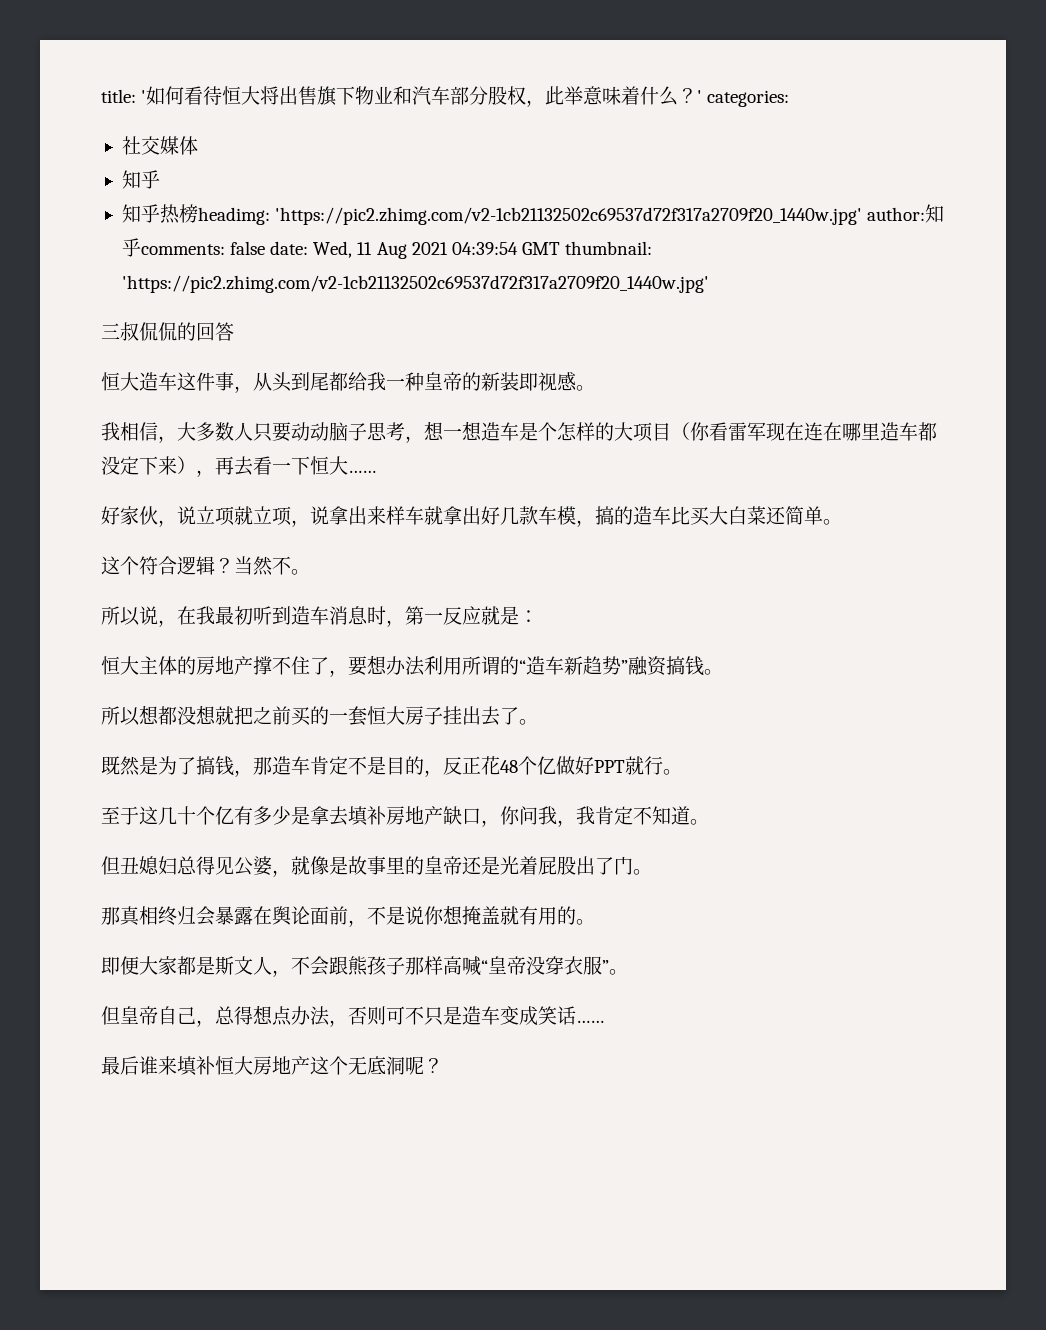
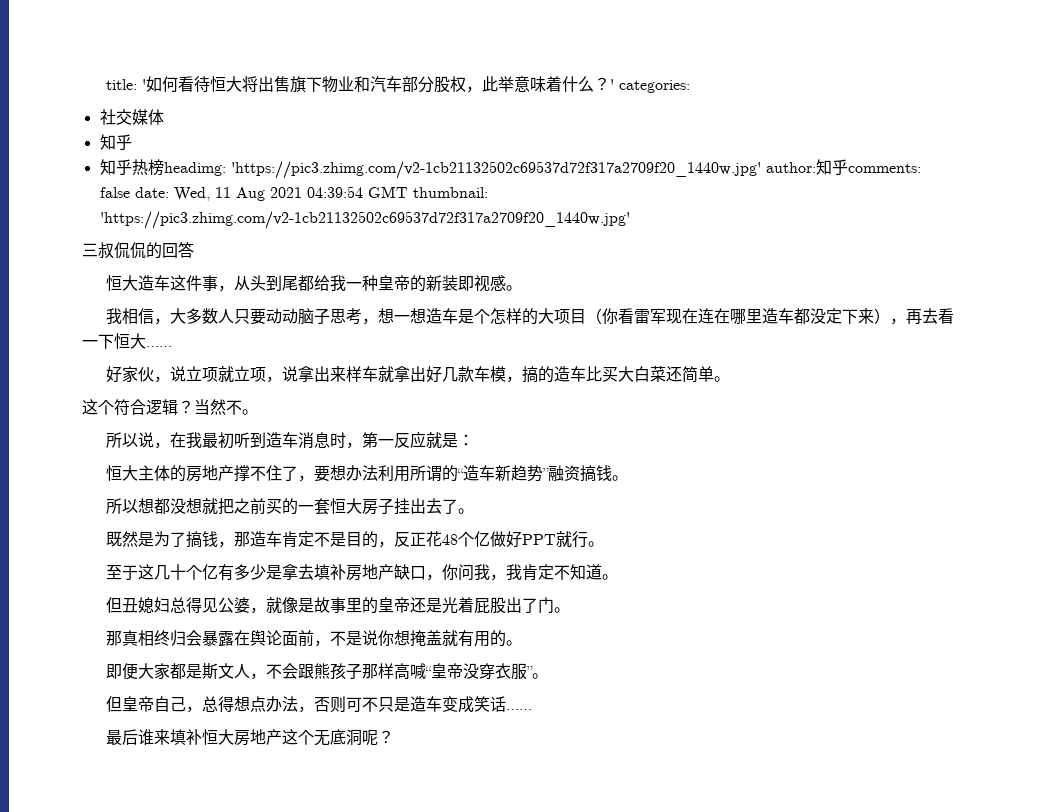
[275,207,863,225] 'https://pic2.zhimg.com/v2-1cb21132502c69537d72f317a2709f20_1440w.jpg' -> [230,161,761,179] 'https://pic3.zhimg.com/v2-1cb21132502c69537d72f317a2709f20_1440w.jpg'
[121,275,709,293] 'https://pic2.zhimg.com/v2-1cb21132502c69537d72f317a2709f20_1440w.jpg' -> [99,211,630,229] 'https://pic3.zhimg.com/v2-1cb21132502c69537d72f317a2709f20_1440w.jpg'

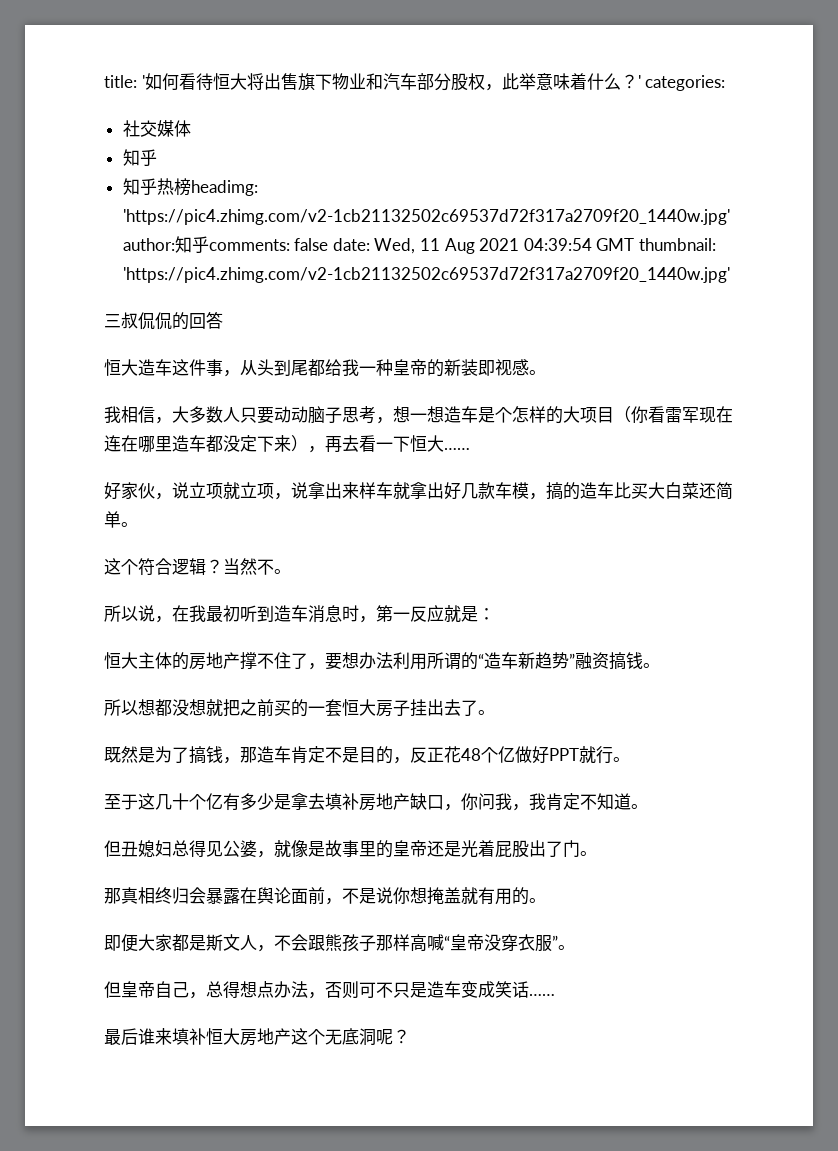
[230,161,761,179] 'https://pic3.zhimg.com/v2-1cb21132502c69537d72f317a2709f20_1440w.jpg' -> [122,209,730,225] 'https://pic4.zhimg.com/v2-1cb21132502c69537d72f317a2709f20_1440w.jpg'
[99,211,630,229] 'https://pic3.zhimg.com/v2-1cb21132502c69537d72f317a2709f20_1440w.jpg' -> [122,267,730,283] 'https://pic4.zhimg.com/v2-1cb21132502c69537d72f317a2709f20_1440w.jpg'

